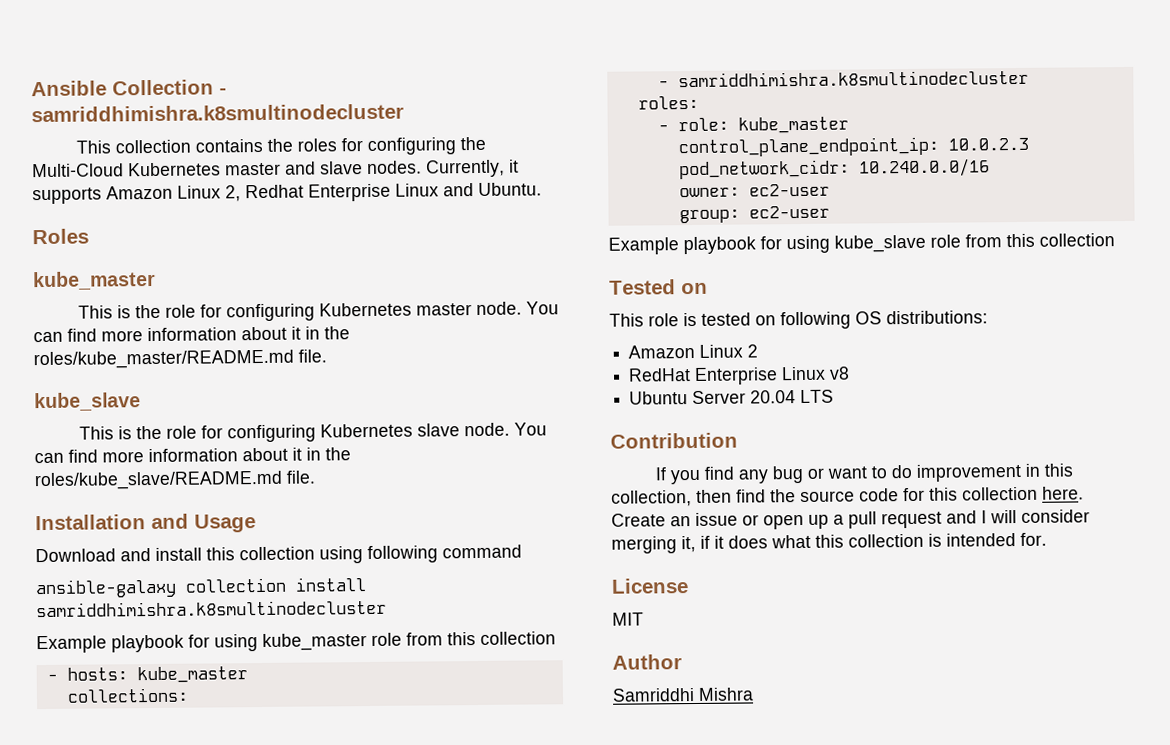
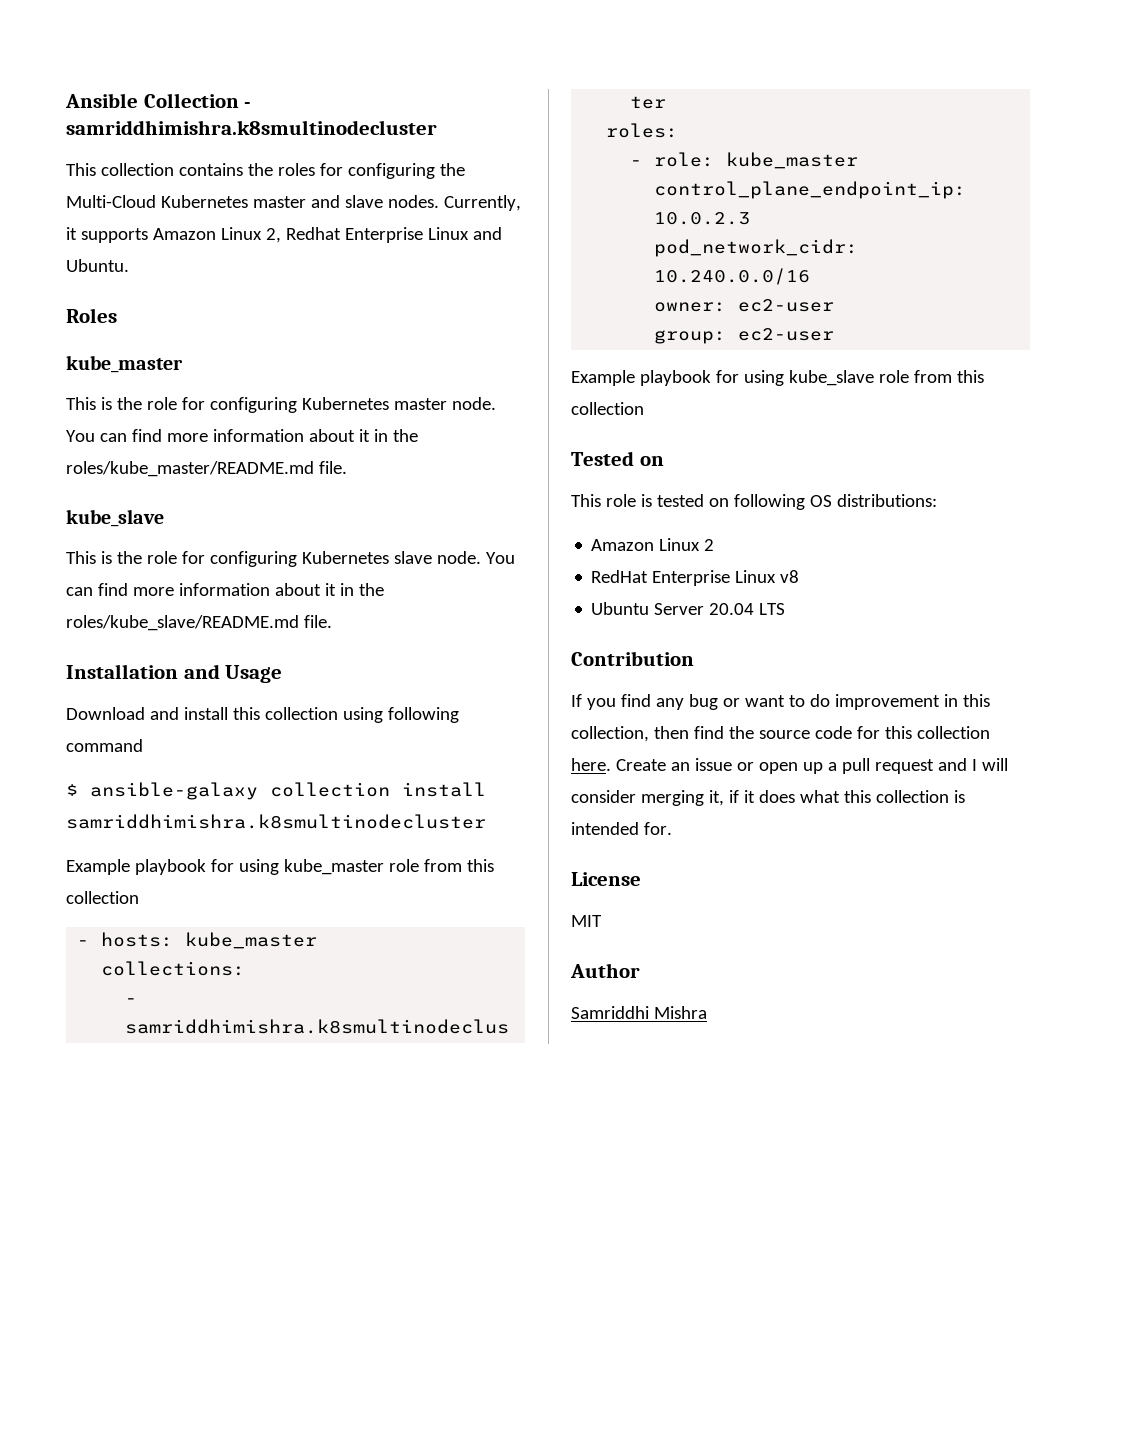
(522, 551) none -> [66,784,78,796] $

